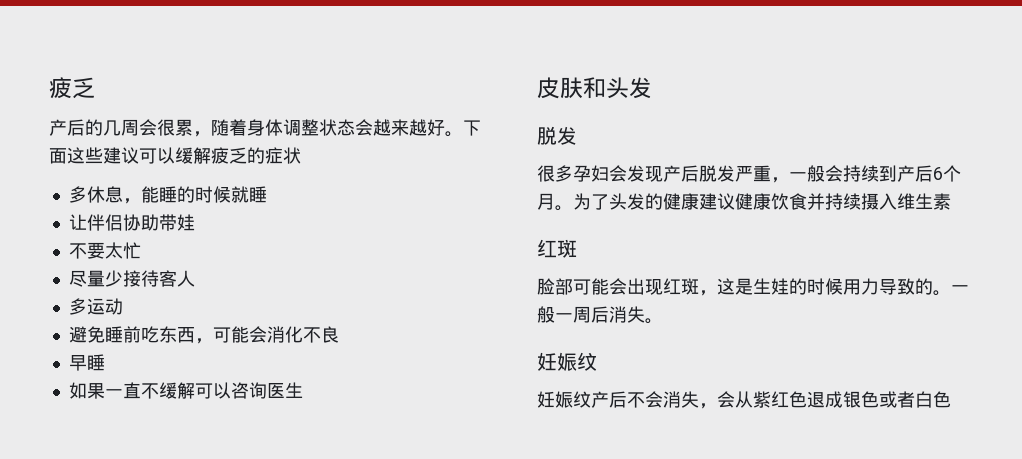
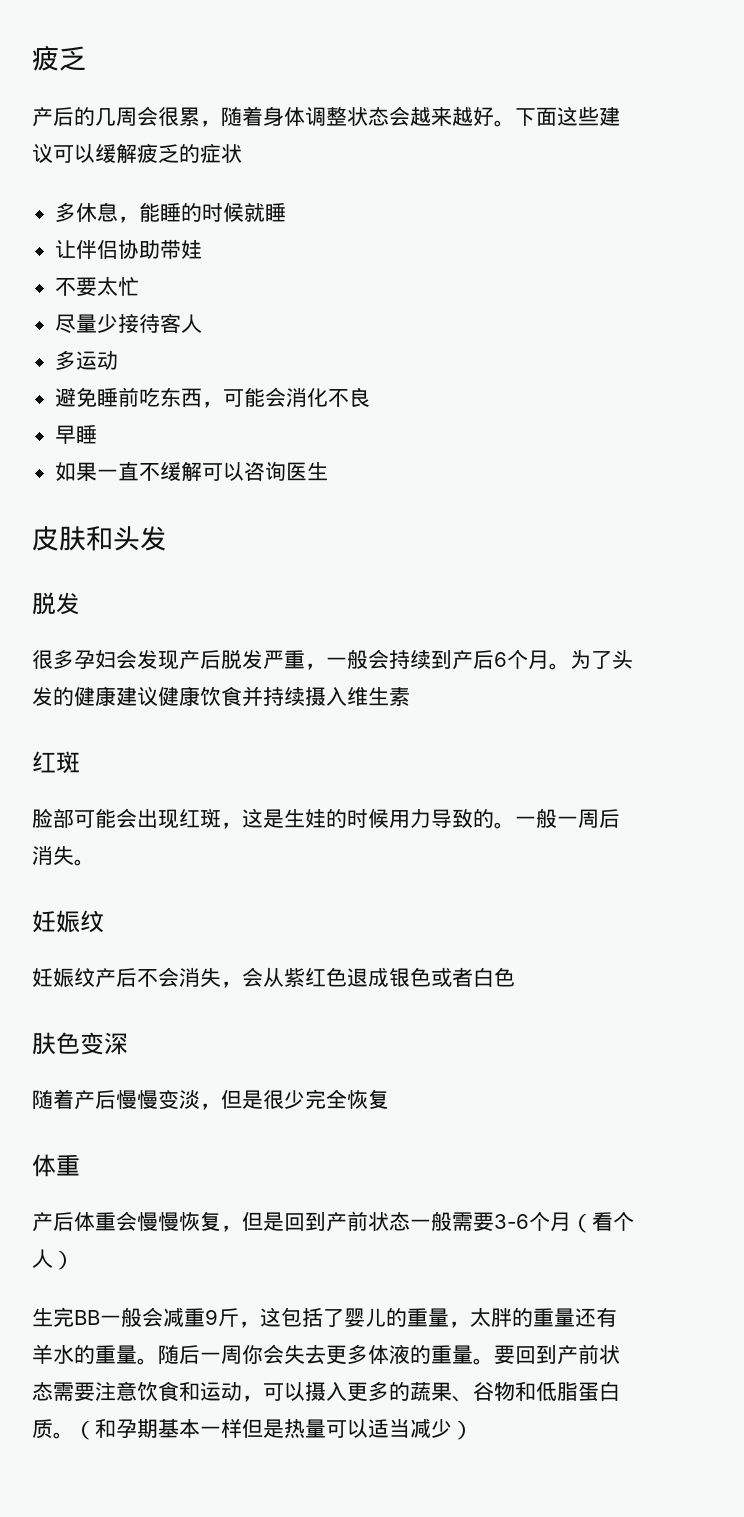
(951, 399) none -> [32,1032,128,1055] [32,1089,389,1110] [32,1154,80,1177] [32,1211,634,1233] [32,1249,74,1270] [32,1307,617,1328] [32,1344,620,1365] [32,1381,620,1402] [32,1418,473,1440] // 肤色变深 // 随着产后慢慢变淡，但是很少完全恢复 // 体重 // 产后体重会慢慢恢复，但是回到产前状态一般需要3-6个月（看个人） // 生完BB一般会减重9斤，这包括了婴儿的重量，太胖的重量还有羊水的重量。随后一周你会失去更多体液的重量。要回到产前状态需要注意饮食和运动，可以摄入更多的蔬果、谷物和低脂蛋白质。（和孕期基本一样但是热量可以适当减少）

